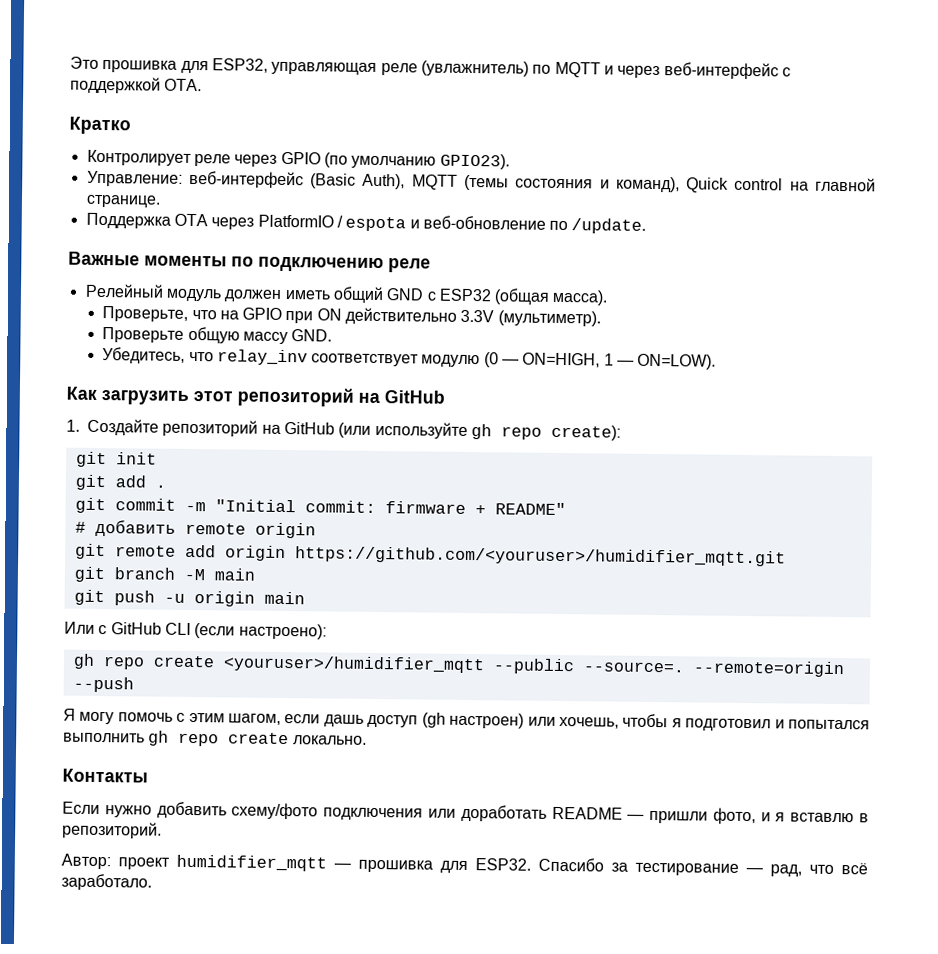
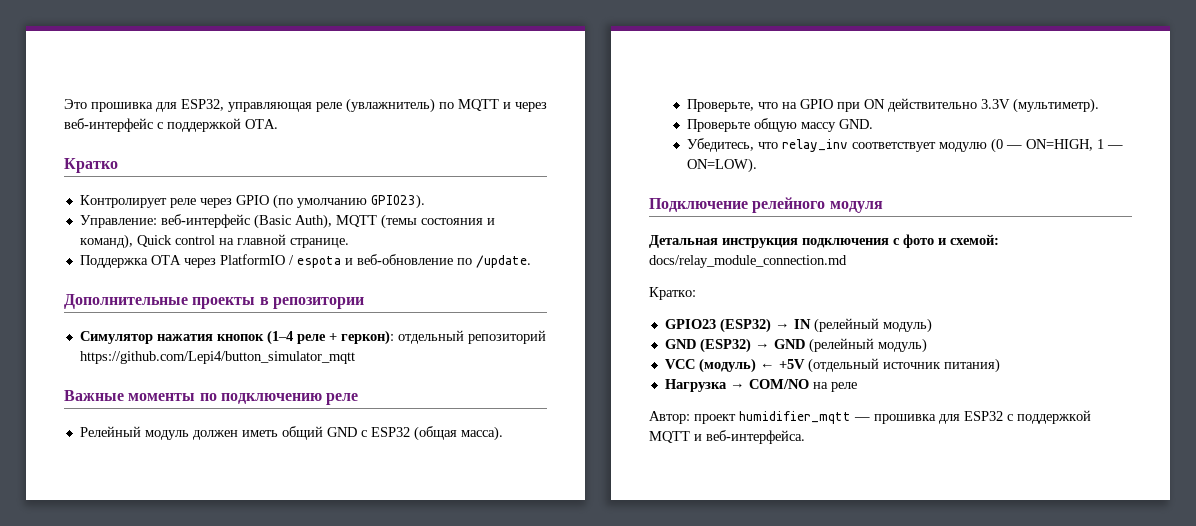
(647, 226) none -> [64,294,364,309] [79,330,546,345] [79,351,355,364] // Дополнительные проекты в репозитории // Симулятор нажатия кнопок (1–4 реле + геркон): отдельный репозиторий https://github.com/Lepi4/button_simulator_mqtt
[66,386,445,407] [66,418,621,441] [75,451,157,468] [74,474,166,491] [74,497,566,516] [74,519,316,539] [74,543,786,567] [73,566,255,583] [73,589,305,607] [64,621,327,640] [72,653,845,678] [72,676,134,693] [63,708,870,732] [63,730,367,747] [62,768,148,783] [62,801,870,825] [62,821,162,839] Как загрузить этот репозиторий на GitHub // 1. Создайте репозиторий на GitHub (или используйте gh repo create): // git init // git add . // git commit -m "Initial commit: firmware + README" // # добавить remote origin // git remote add origin https://github.com/<youruser>/humidifier_mqtt.git // git branch -M main // git push -u origin main // Или с GitHub CLI (если настроено): // gh repo create <youruser>/humidifier_mqtt --public --source=. --remote=origin --push // Я могу помочь с этим шагом, если дашь доступ (gh настроен) или хочешь, чтобы я подготовил и попытался выполнить gh repo create локально. // Контакты // Если нужно добавить схему/фото подключения или доработать README — пришли фото, и я вставлю в репозиторий. -> [649,197,883,213] [649,234,999,248] [649,255,847,268] [649,287,696,300] [664,318,932,333] [664,338,927,353] [664,358,1000,373] [664,379,857,392] Подключение релейного модуля // Детальная инструкция подключения с фото и схемой: docs/relay_module_connection.md // Кратко: // GPIO23 (ESP32) → IN (релейный модуль) // GND (ESP32) → GND (релейный модуль) // VCC (модуль) ← +5V (отдельный источник питания) // Нагрузка → COM/NO на реле
[475,857,868,877] [61,873,152,891] ESP32. Спасибо за тестирование — рад, что всё заработало. -> [964,410,1091,424] [649,430,805,444] ESP32 с поддержкой MQTT и веб-интерфейса.

